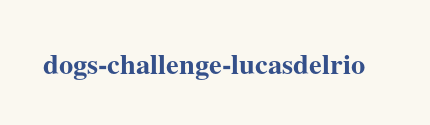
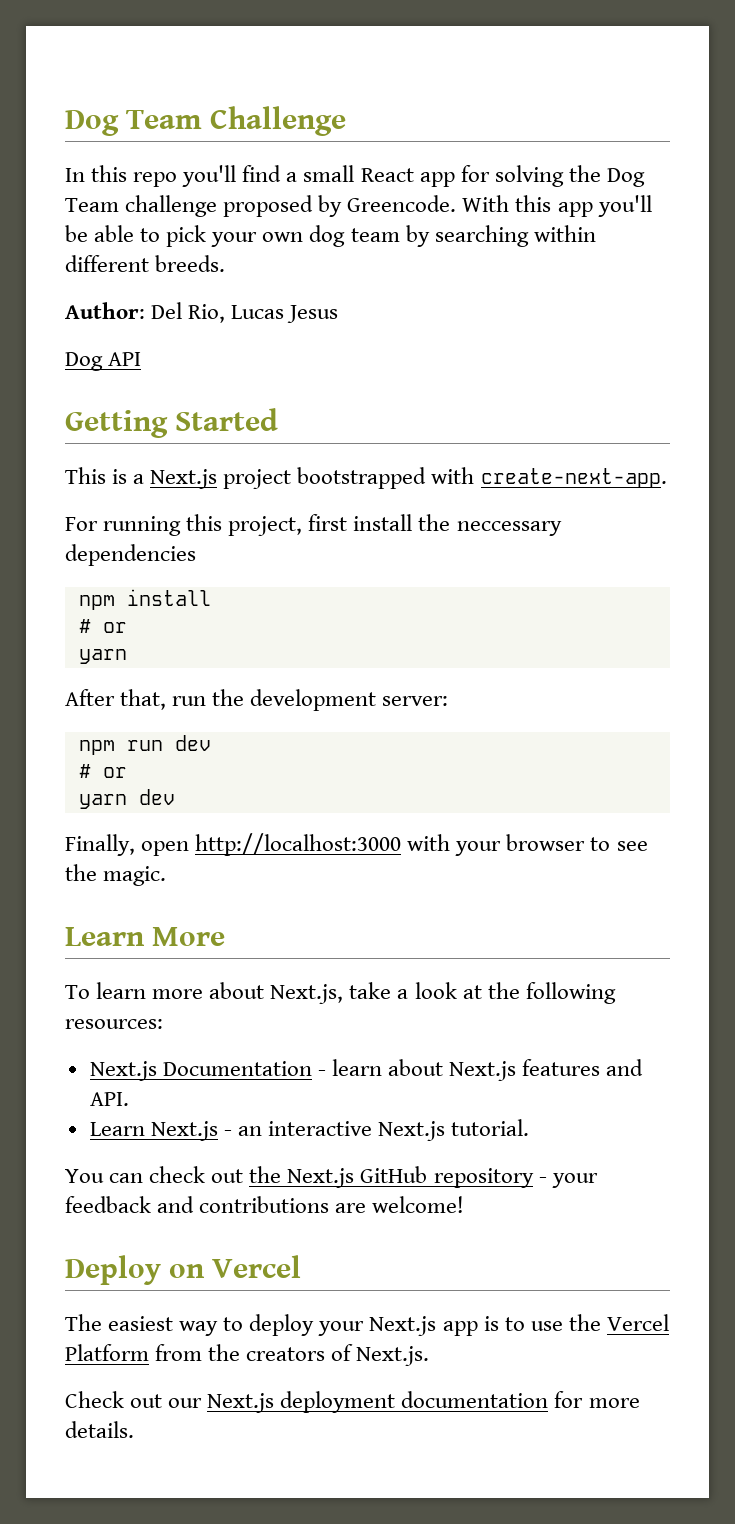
[43,55,365,80] dogs-challenge-lucasdelrio -> [65,106,347,136] [65,165,645,187] [65,195,652,217] [65,225,596,247] [65,255,226,272] [65,302,339,323] [65,352,142,371] [65,408,279,438] [65,467,667,489] [65,514,562,536] [65,544,196,566] [78,589,211,610] [78,619,127,633] [78,649,127,664] [65,689,449,711] [78,735,211,755] [78,764,127,778] [78,789,175,809] [65,833,648,856] [65,864,167,886] [65,927,226,946] [65,982,616,1004] [65,1019,163,1029] [89,1059,644,1081] [89,1092,129,1106] [89,1119,530,1141] [65,1166,598,1188] [65,1196,465,1213] [65,1255,302,1285] [65,1314,669,1336] [65,1344,430,1366] [65,1391,640,1413] [65,1421,134,1438] Dog Team Challenge // In this repo you'll find a small React app for solving the Dog Team challenge proposed by Greencode. With this app you'll be able to pick your own dog team by searching within different breeds. // Author: Del Rio, Lucas Jesus // Dog API // Getting Started // This is a Next.js project bootstrapped with create-next-app. // For running this project, first install the neccessary dependencies // npm install // # or // yarn // After that, run the development server: // npm run dev // # or // yarn dev // Finally, open http://localhost:3000 with your browser to see the magic. // Learn More // To learn more about Next.js, take a look at the following resources: // Next.js Documentation - learn about Next.js features and API. // Learn Next.js - an interactive Next.js tutorial. // You can check out the Next.js GitHub repository - your feedback and contributions are welcome! // Deploy on Vercel // The easiest way to deploy your Next.js app is to use the Vercel Platform from the creators of Next.js. // Check out our Next.js deployment documentation for more details.

